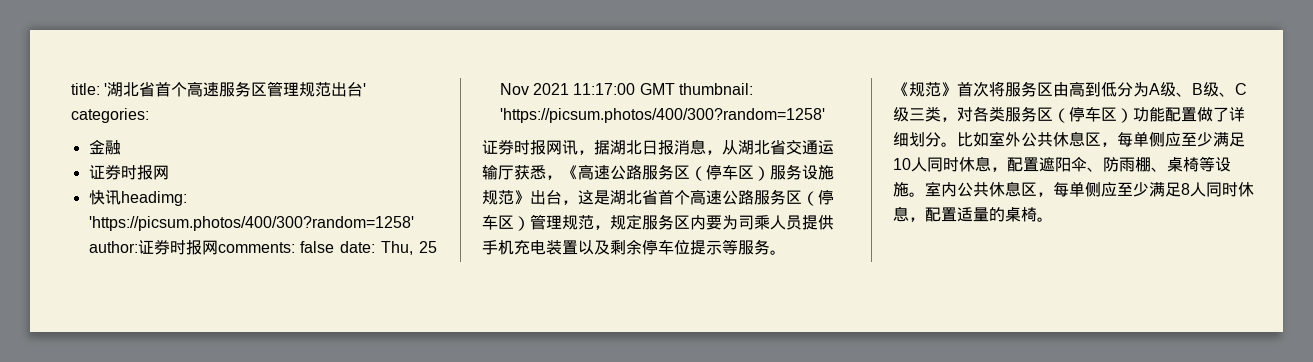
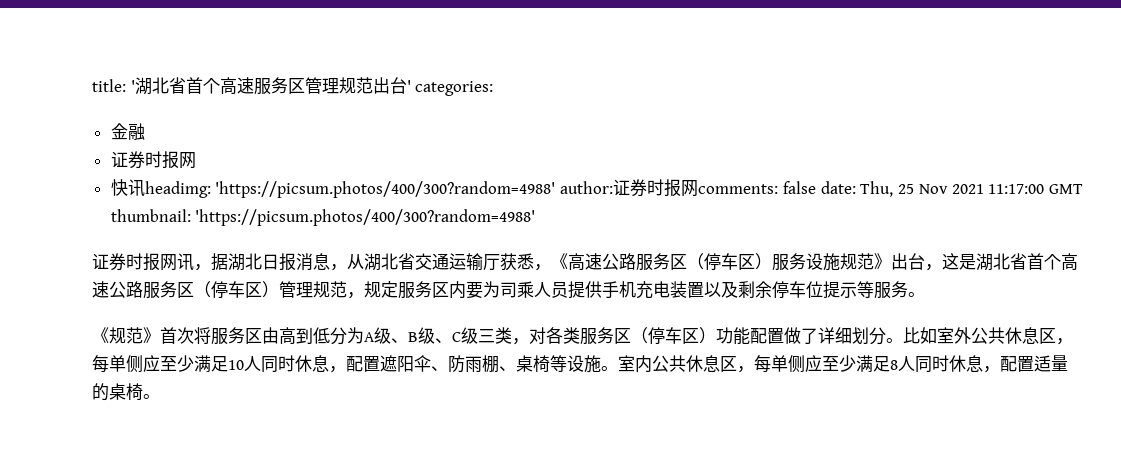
[88,216,414,231] 'https://picsum.photos/400/300?random=1258' -> [215,181,556,198] 'https://picsum.photos/400/300?random=4988'
[499,108,825,123] 'https://picsum.photos/400/300?random=1258' -> [195,209,536,226] 'https://picsum.photos/400/300?random=4988'

